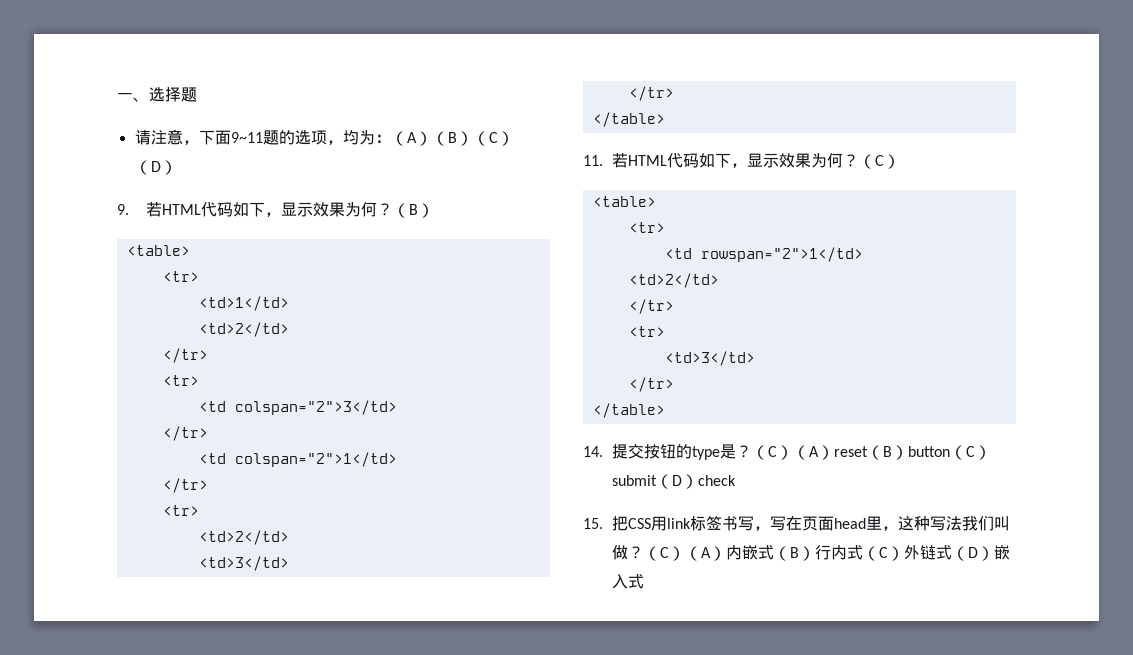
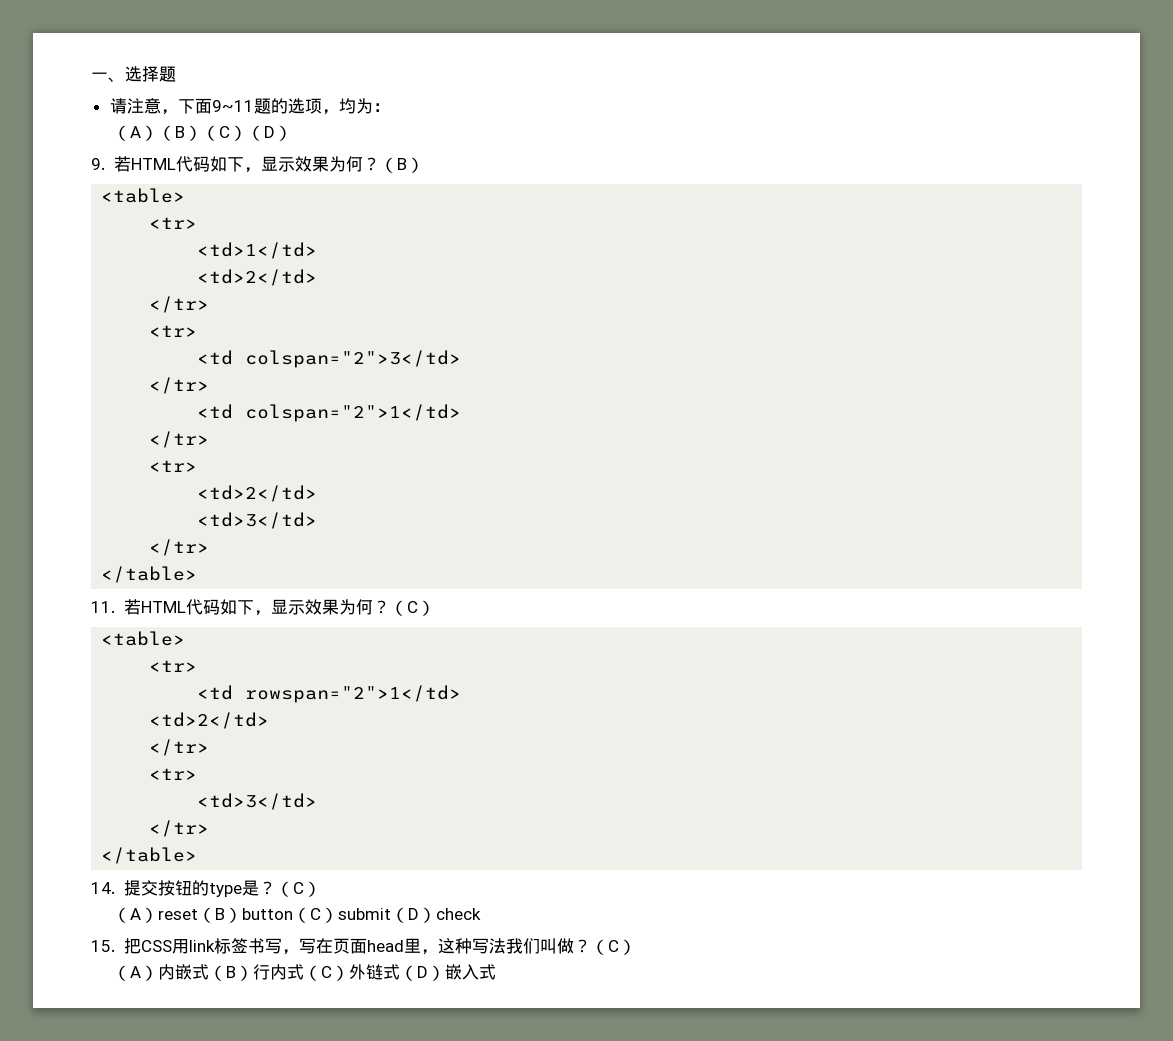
(391, 138) none -> (390, 107) //
(794, 452) none -> (321, 889) //
(686, 553) none -> (636, 947) //

